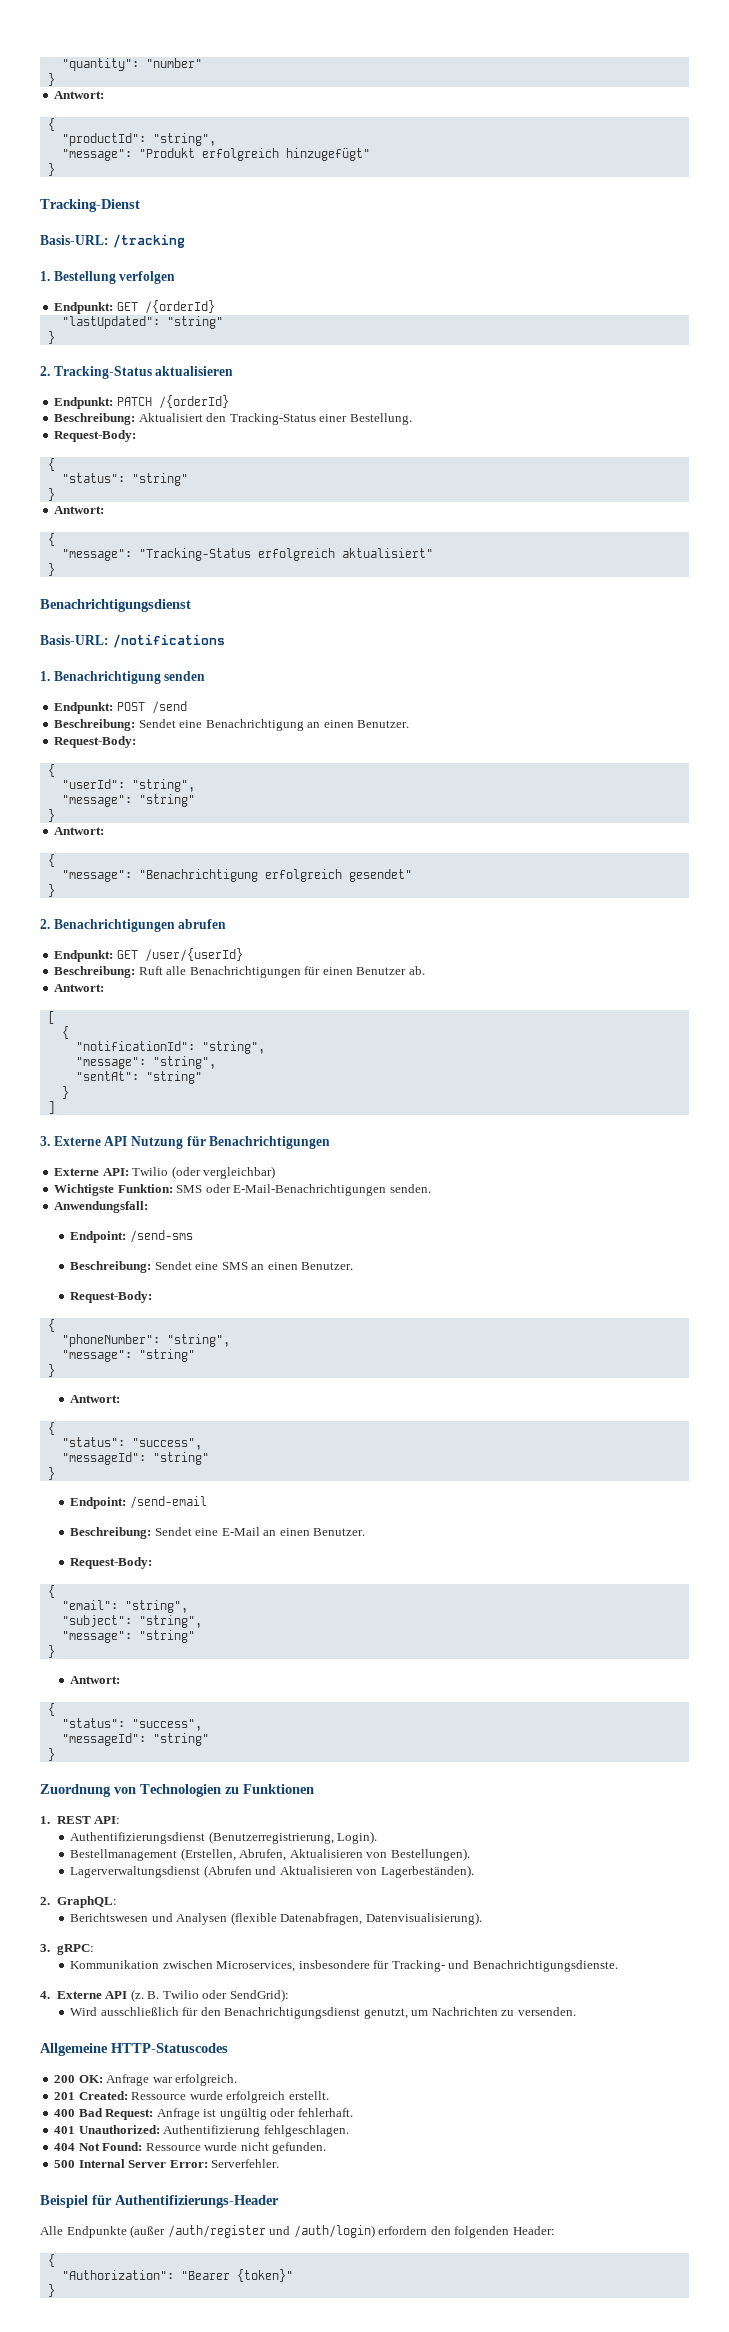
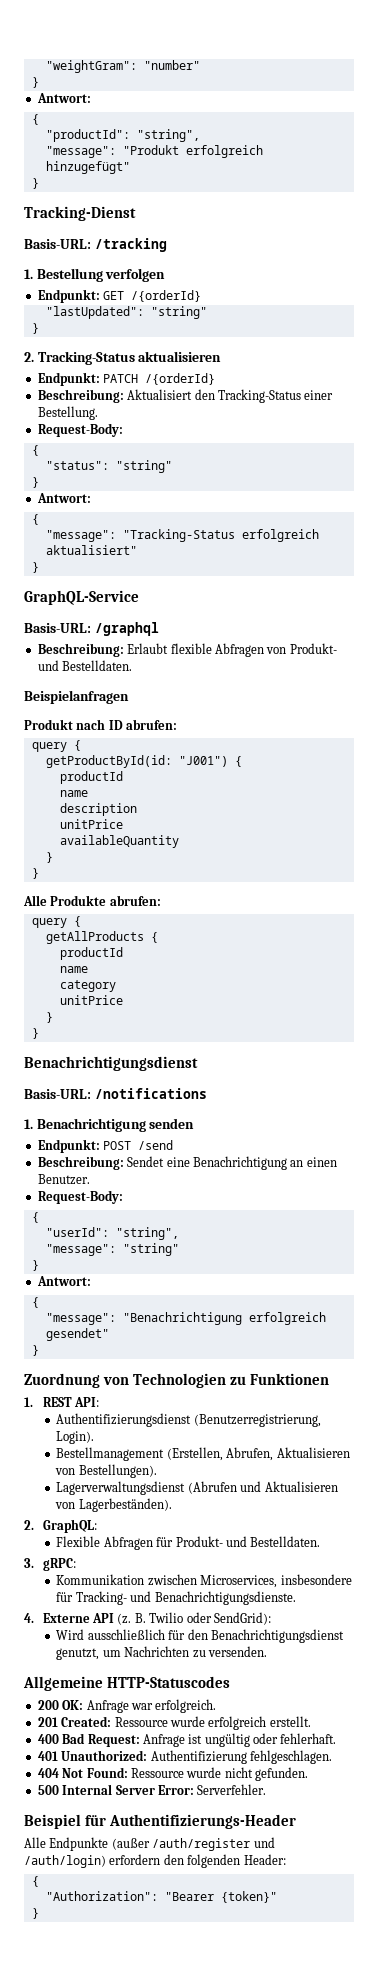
[61,58,139,71] "quantity": -> [45,60,137,73] "weightGram":
(55, 569) none -> [24,590,139,605] [24,622,159,636] [37,643,337,657] [37,660,133,671] [24,690,129,704] [24,719,178,730] [31,740,81,752] [45,755,242,768] [59,771,123,784] [59,790,88,797] [59,803,137,816] [59,819,123,829] [59,835,179,848] [45,852,53,863] [31,868,39,879] [23,895,161,906] [31,916,81,928] [45,931,158,944] [59,947,123,960] [59,966,88,973] [59,980,116,992] [59,995,123,1005] [45,1012,53,1023] [31,1028,39,1039] // GraphQL-Service // Basis-URL: /graphql // Beschreibung: Erlaubt flexible Abfragen von Produkt- und Bestelldaten. // Beispielanfragen // Produkt nach ID abrufen: // query { // getProductById(id: "J001") { // productId // name // description // unitPrice // availableQuantity // } // } // Alle Produkte abrufen: // query { // getAllProducts { // productId // name // category // unitPrice // } // }
[40,919,227,932] [54,948,243,962] [54,966,425,978] [54,984,105,992] [47,1011,55,1024] [61,1026,69,1039] [75,1041,265,1054] [75,1056,216,1069] [75,1071,202,1084] [61,1086,69,1099] [47,1101,55,1114] [40,1136,331,1149] [54,1166,276,1179] [54,1184,431,1196] [54,1201,149,1213] [70,1230,193,1243] [70,1261,354,1273] [70,1291,153,1303] [47,1319,55,1332] [61,1334,230,1347] [61,1349,195,1362] [47,1364,55,1377] [70,1395,121,1403] [47,1422,55,1435] [61,1437,202,1450] [61,1452,209,1465] [47,1467,55,1480] [70,1496,207,1509] [70,1527,366,1539] [70,1557,153,1569] [47,1585,55,1598] [61,1600,188,1613] [61,1615,202,1628] [61,1630,195,1643] [47,1645,55,1658] [70,1676,121,1684] [47,1703,55,1716] [61,1718,202,1731] [61,1733,209,1746] [47,1748,55,1761] // 2. Benachrichtigungen abrufen // Endpunkt: GET /user/{userId} // Beschreibung: Ruft alle Benachrichtigungen für einen Benutzer ab. // Antwort: // [ // { // "notificationId": "string", // "message": "string", // "sentAt": "string" // } // ] // 3. Externe API Nutzung für Benachrichtigungen // Externe API: Twilio (oder vergleichbar) // Wichtigste Funktion: SMS oder E-Mail-Benachrichtigungen senden. // Anwendungsfall: // Endpoint: /send-sms // Beschreibung: Sendet eine SMS an einen Benutzer. // Request-Body: // { // "phoneNumber": "string", // "message": "string" // } // Antwort: // { // "status": "success", // "messageId": "string" // } // Endpoint: /send-email // Beschreibung: Sendet eine E-Mail an einen Benutzer. // Request-Body: // { // "email": "string", // "subject": "string", // "message": "string" // } // Antwort: // { // "status": "success", // "messageId": "string" // } -> (39, 1350) none
[70,1912,482,1925] Berichtswesen und Analysen (flexible Datenabfragen, Datenvisualisierung). -> [56,1536,321,1550] Flexible Abfragen für Produkt- und Bestelldaten.

